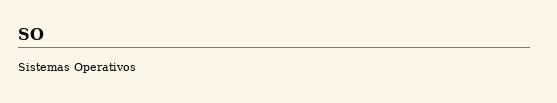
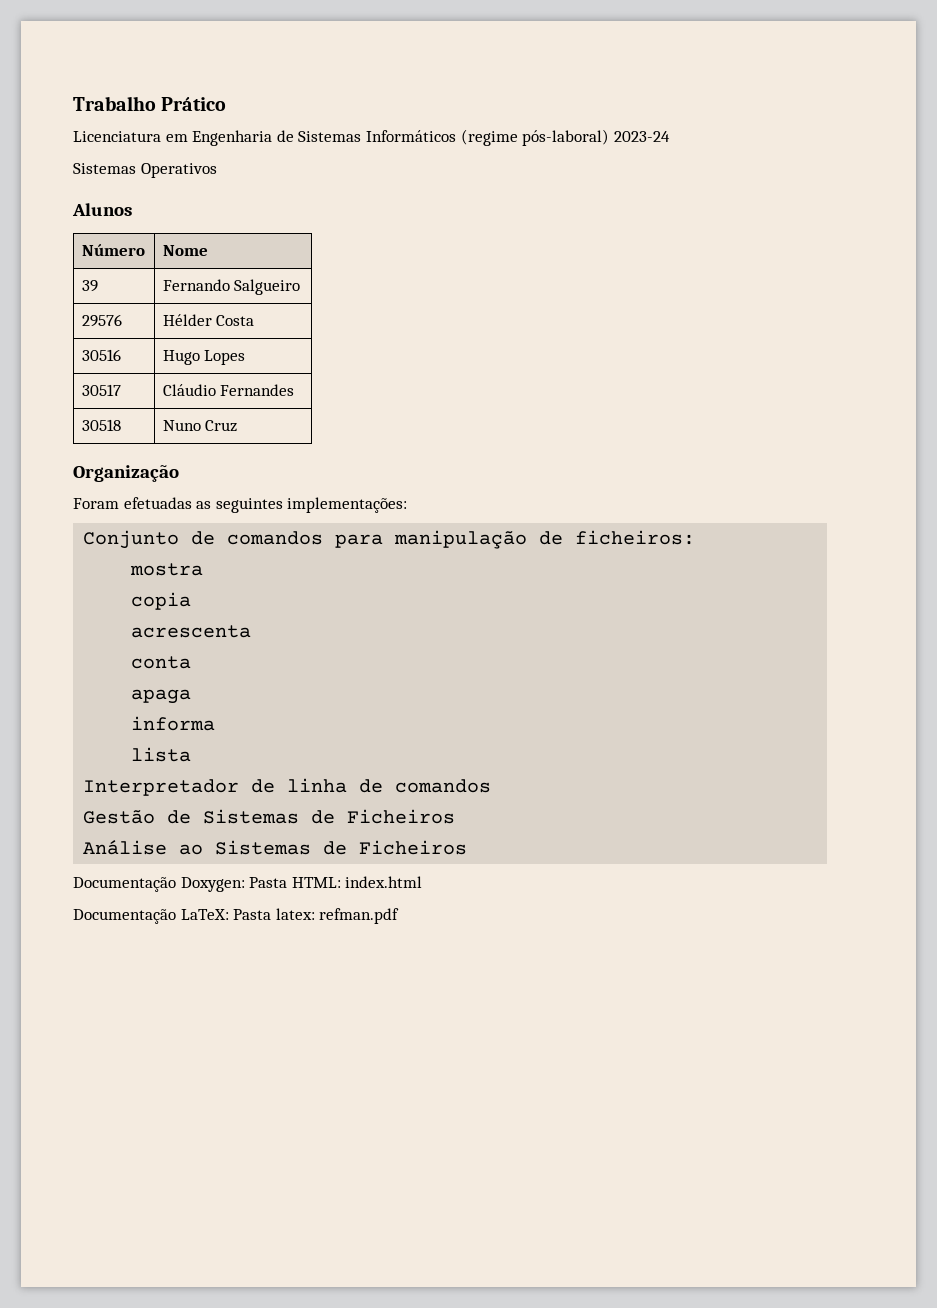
[18,28,44,40] [18,63,136,73] SO // Sistemas Operativos -> [73,96,227,111] [73,129,670,146] [73,163,217,178] [72,203,132,216] [81,244,145,256] [162,245,208,256] [81,280,98,292] [162,279,301,295] [81,314,122,327] [162,314,255,326] [81,349,121,361] [162,350,246,365] [81,384,121,396] [162,384,295,396] [81,419,121,431] [162,420,238,432] [73,465,179,482] [73,497,408,513] [83,530,696,549] [130,563,204,576] [131,592,192,610] [131,625,252,638] [131,656,192,669] [131,689,192,704] [131,716,216,731] [131,747,192,762] [83,778,492,796] [83,809,456,824] [83,840,468,855] [73,876,423,892] [73,908,400,924] Trabalho Prático // Licenciatura em Engenharia de Sistemas Informáticos (regime pós-laboral) 2023-24 // Sistemas Operativos // Alunos // Número | Nome // 39 | Fernando Salgueiro // 29576 | Hélder Costa // 30516 | Hugo Lopes // 30517 | Cláudio Fernandes // 30518 | Nuno Cruz // Organização // Foram efetuadas as seguintes implementações: // Conjunto de comandos para manipulação de ficheiros: // mostra // copia // acrescenta // conta // apaga // informa // lista // Interpretador de linha de comandos // Gestão de Sistemas de Ficheiros // Análise ao Sistemas de Ficheiros // Documentação Doxygen: Pasta HTML: index.html // Documentação LaTeX: Pasta latex: refman.pdf

